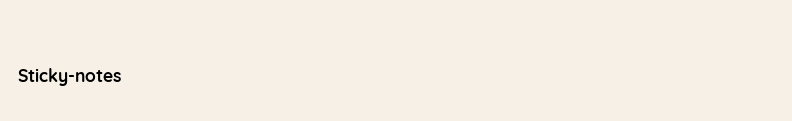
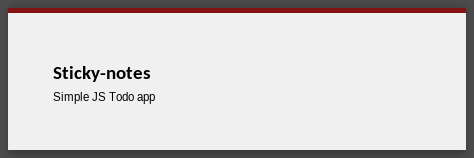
(121, 77) none -> [53,92,156,104] // Simple JS Todo app

